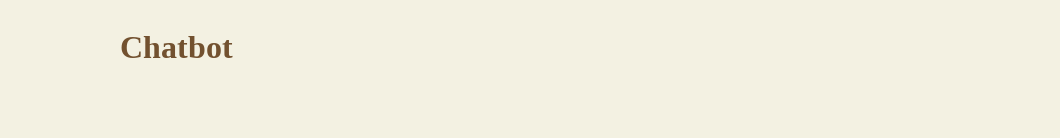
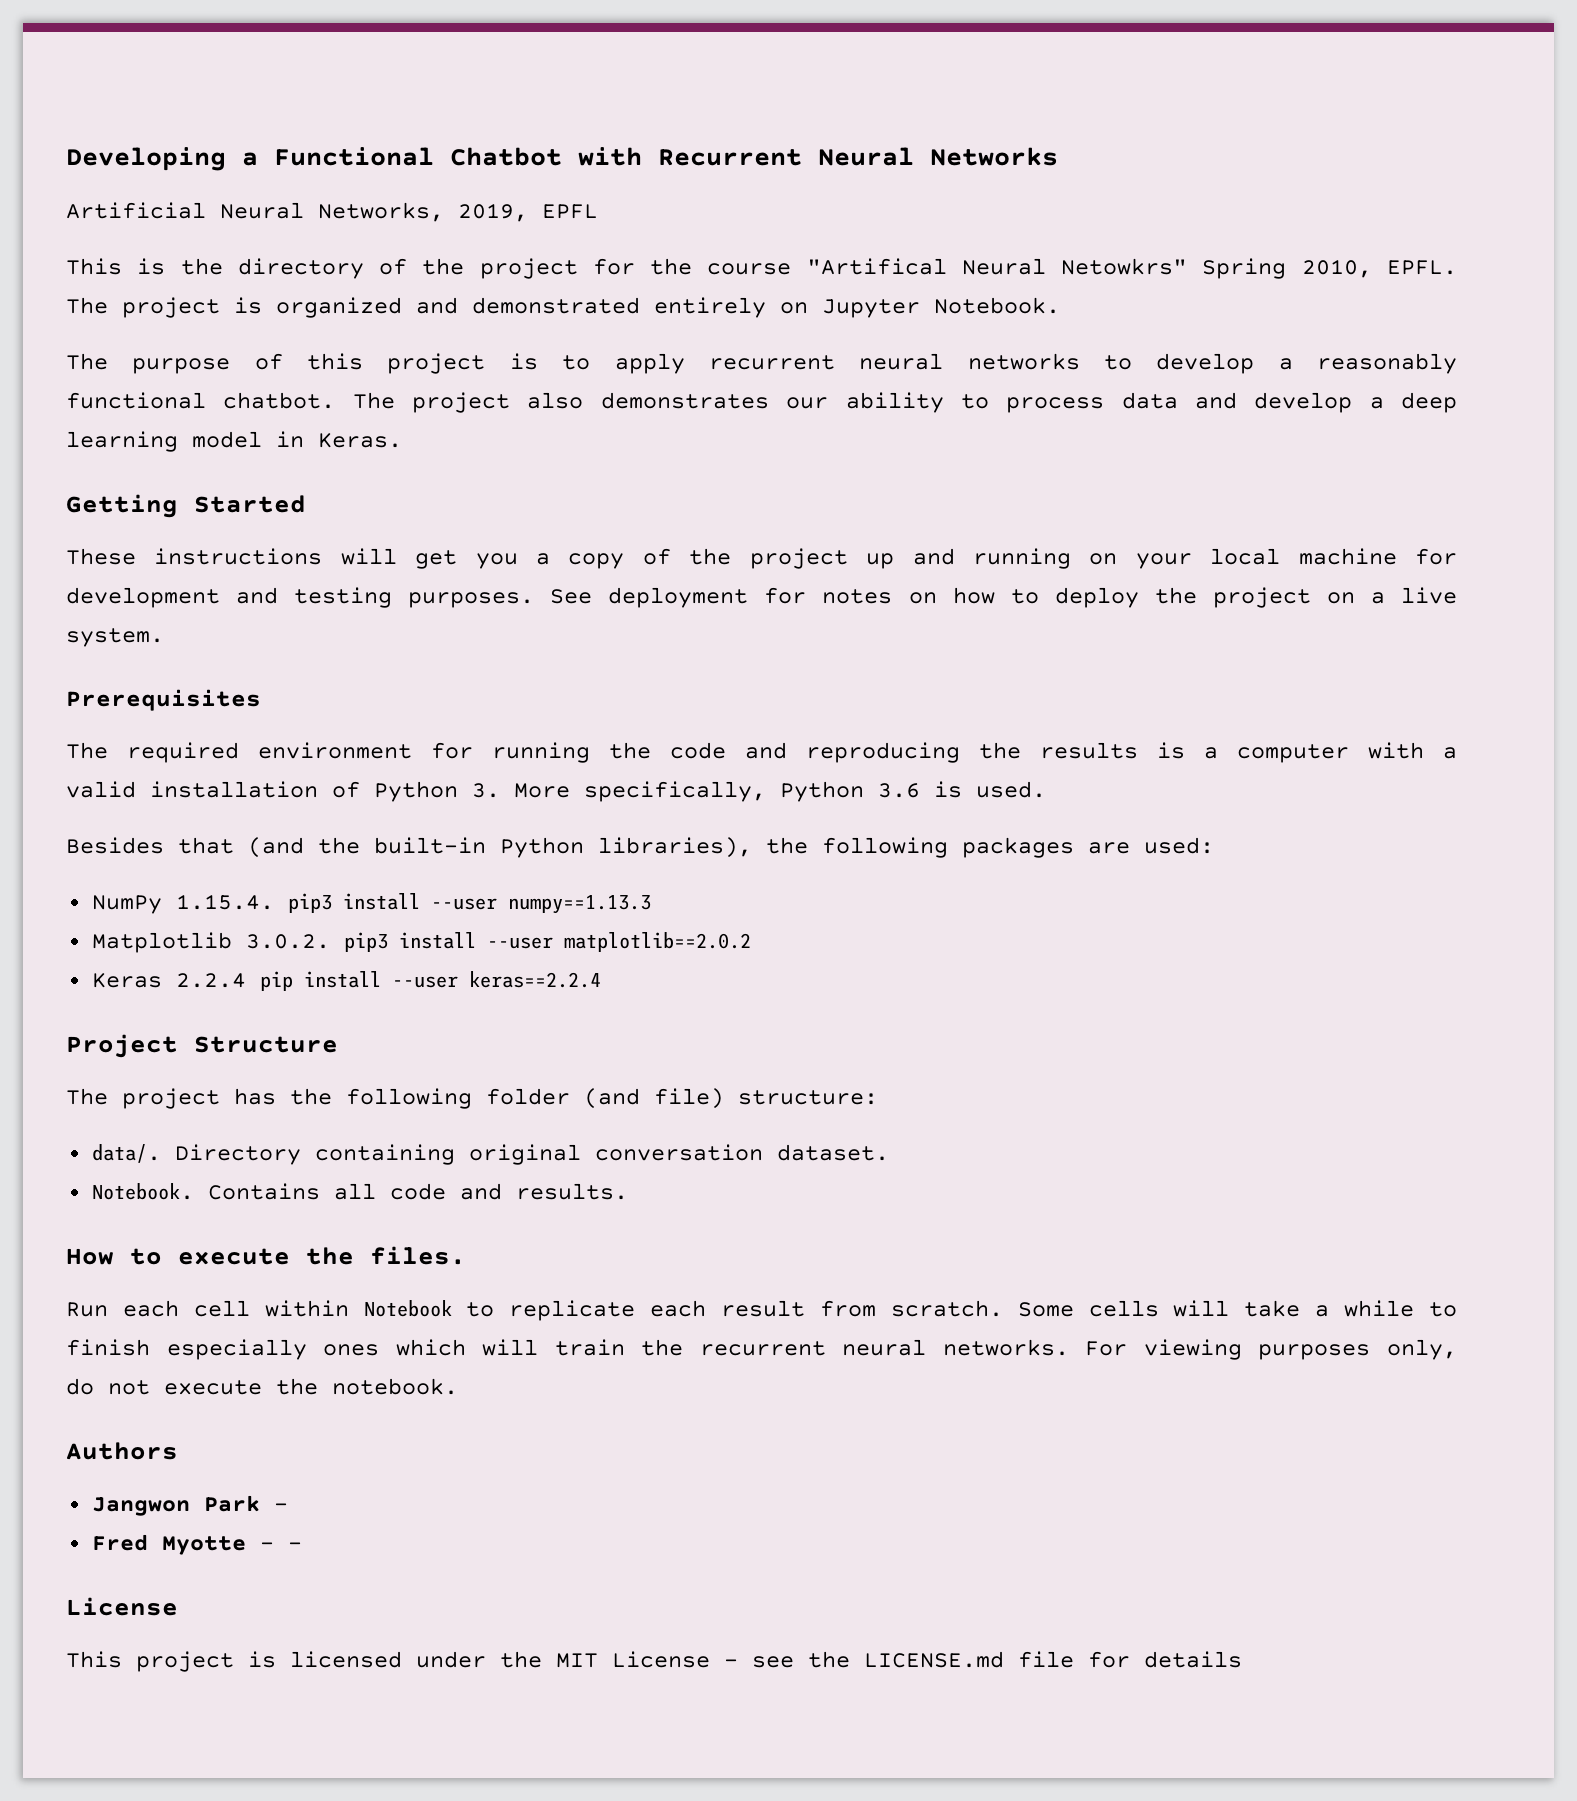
[120,36,233,58] Chatbot -> [66,147,1058,171] [66,202,598,222] [66,258,1457,279] [66,297,1060,318] [66,353,1458,374] [66,392,1458,413] [66,431,402,452] [66,494,306,518] [66,548,1457,569] [66,587,1457,608] [66,628,164,647] [66,689,261,711] [66,742,1457,763] [66,781,1046,802] [66,837,1214,858] [91,893,651,914] [91,932,751,953] [91,971,601,991] [66,1034,338,1058] [66,1088,878,1109] [91,1144,889,1165] [91,1183,628,1200] [66,1246,466,1265] [66,1300,1458,1321] [66,1339,1457,1360] [66,1378,458,1395] [66,1442,178,1460] [91,1495,288,1516] [91,1534,302,1555] [66,1597,178,1616] [66,1651,1242,1672] Developing a Functional Chatbot with Recurrent Neural Networks // Artificial Neural Networks, 2019, EPFL // This is the directory of the project for the course "Artifical Neural Netowkrs" Spring 2010, EPFL. The project is organized and demonstrated entirely on Jupyter Notebook. // The purpose of this project is to apply recurrent neural networks to develop a reasonably functional chatbot. The project also demonstrates our ability to process data and develop a deep learning model in Keras. // Getting Started // These instructions will get you a copy of the project up and running on your local machine for development and testing purposes. See deployment for notes on how to deploy the project on a live system. // Prerequisites // The required environment for running the code and reproducing the results is a computer with a valid installation of Python 3. More specifically, Python 3.6 is used. // Besides that (and the built-in Python libraries), the following packages are used: // NumPy 1.15.4. pip3 install --user numpy==1.13.3 // Matplotlib 3.0.2. pip3 install --user matplotlib==2.0.2 // Keras 2.2.4 pip install --user keras==2.2.4 // Project Structure // The project has the following folder (and file) structure: // data/. Directory containing original conversation dataset. // Notebook. Contains all code and results. // How to execute the files. // Run each cell within Notebook to replicate each result from scratch. Some cells will take a while to finish especially ones which will train the recurrent neural networks. For viewing purposes only, do not execute the notebook. // Authors // Jangwon Park - // Fred Myotte - - // License // This project is licensed under the MIT License - see the LICENSE.md file for details

